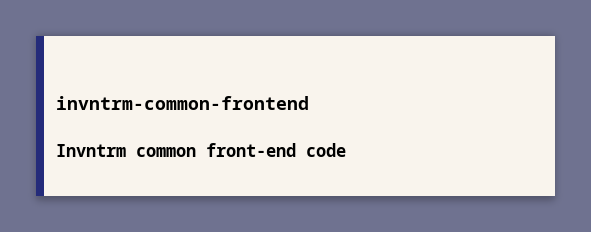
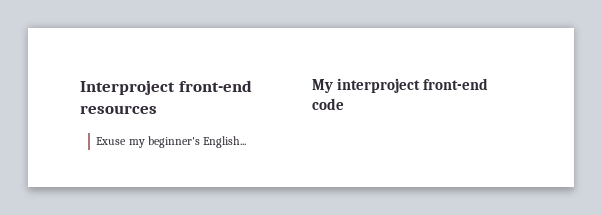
[56,96,309,110] [56,144,196,157] invntrm-common-frontend // Invntrm common -> [80,80,252,95] [80,105,157,114] [96,136,247,148] [312,78,421,93] Interproject front-end resources // Exuse my beginner's English... // My interproject

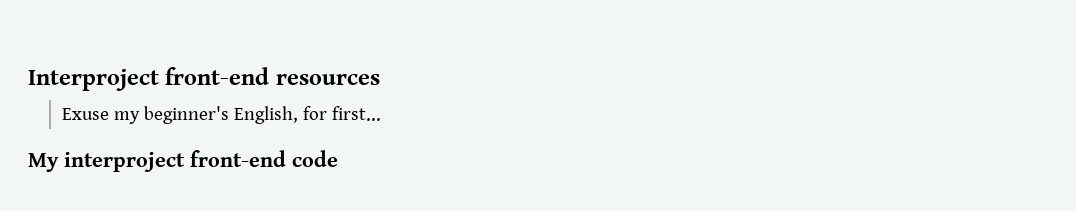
[203,136,247,148] English... -> [233,106,381,124] English, for first...

